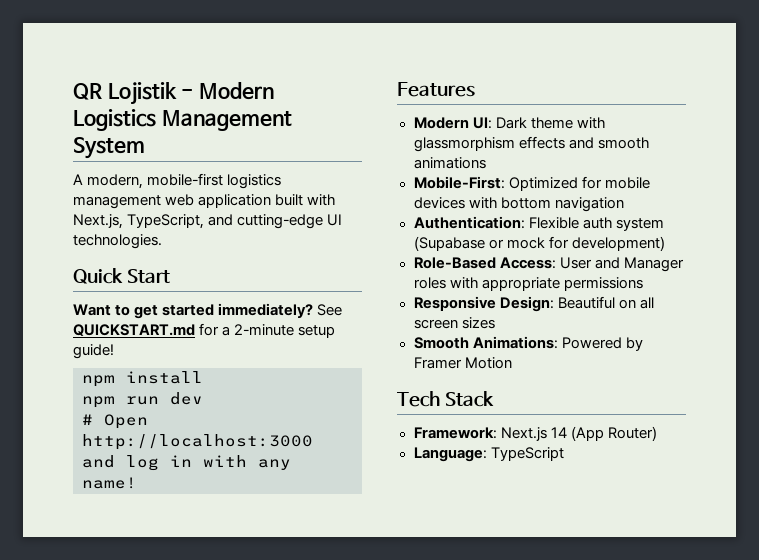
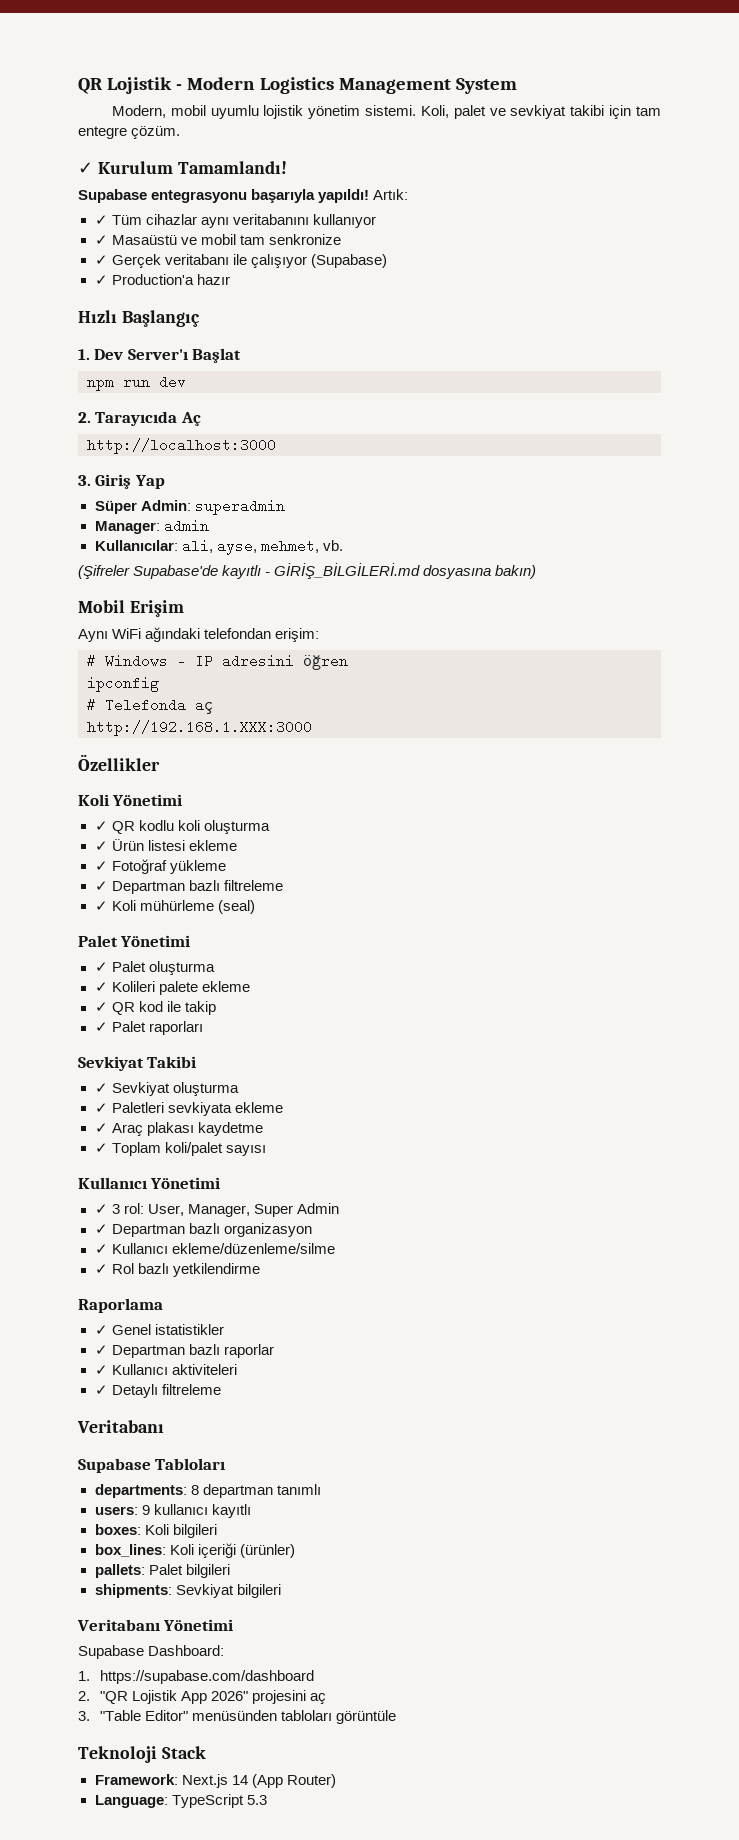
[73,173,282,189] [73,194,336,209] [73,214,343,229] [73,234,162,249] [73,268,170,284] [73,303,343,319] [73,323,336,338] [73,344,114,359] [82,371,203,387] [82,392,203,408] [82,414,148,429] [82,434,313,450] [82,455,291,471] [82,477,137,489] [397,82,475,97] [413,117,605,129] [413,136,649,152] [413,157,486,169] [413,176,650,191] [413,197,624,212] [413,216,664,231] [413,236,665,251] [413,257,684,272] [413,277,643,291] [413,296,654,312] [413,317,495,329] [413,336,643,351] [413,357,512,369] [397,391,440,407] A modern, mobile-first logistics management web application built with Next.js, TypeScript, and cutting-edge UI technologies. // Quick Start // Want to get started immediately? See QUICKSTART.md for a 2-minute setup guide! // npm install // npm run dev // # Open http://localhost:3000 and log in with any name! // Features // Modern UI: Dark theme with glassmorphism effects and smooth animations // Mobile-First: Optimized for mobile devices with bottom navigation // Authentication: Flexible auth system (Supabase or mock for development) // Role-Based Access: User and Manager roles with appropriate permissions // Responsive Design: Beautiful on all screen sizes // Smooth Animations: Powered by Framer Motion // Tech -> [111,105,661,119] [78,126,181,139] [78,161,287,174] [78,189,409,203] [94,214,376,228] [94,234,341,245] [94,254,387,268] [94,274,230,285] [78,310,200,327] [78,348,242,363] [87,375,186,391] [78,411,201,426] [87,438,276,454] [78,474,165,489] [94,499,285,515] [94,519,209,534] [94,539,343,555] [78,563,537,579] [78,600,184,617] [78,627,320,642] [87,654,348,670] [87,676,159,692] [87,698,213,714] [87,720,312,736] [78,754,160,771] [78,794,183,806] [94,820,270,834] [94,839,237,851] [94,859,226,874] [94,880,283,894] [94,900,255,914] [78,935,191,947] [94,961,215,975] [94,981,250,995] [94,1001,216,1015] [94,1021,203,1035] [78,1056,197,1071] [94,1082,239,1096] [94,1102,283,1116] [94,1122,263,1136] [94,1142,266,1156] [78,1177,221,1189] [94,1203,339,1217] [94,1223,312,1237] [94,1243,335,1254] [94,1263,260,1277] [78,1298,163,1313] [94,1324,224,1335] [94,1344,274,1358] [94,1364,237,1375] [94,1384,221,1398] [77,1420,164,1433] [78,1458,226,1473] [94,1484,321,1498] [94,1504,251,1518] [94,1524,217,1538] [94,1543,295,1558] [94,1564,230,1578] [94,1584,281,1598] [77,1619,234,1631] [78,1645,225,1659] [78,1670,314,1684] [78,1690,326,1704] [78,1710,396,1724] [78,1746,157,1763] Modern, mobil uyumlu lojistik yönetim sistemi. Koli, palet ve sevkiyat takibi için tam entegre çözüm. // ✓ Kurulum Tamamlandı! // Supabase entegrasyonu başarıyla yapıldı! Artık: // ✓ Tüm cihazlar aynı veritabanını kullanıyor // ✓ Masaüstü ve mobil tam senkronize // ✓ Gerçek veritabanı ile çalışıyor (Supabase) // ✓ Production'a hazır // Hızlı Başlangıç // 1. Dev Server'ı Başlat // npm run dev // 2. Tarayıcıda Aç // http://localhost:3000 // 3. Giriş Yap // Süper Admin: superadmin // Manager: admin // Kullanıcılar: ali, ayse, mehmet, vb. // (Şifreler Supabase'de kayıtlı - GİRİŞ_BİLGİLERİ.md dosyasına bakın) // Mobil Erişim // Aynı WiFi ağındaki telefondan erişim: // # Windows - IP adresini öğren // ipconfig // # Telefonda aç // http://192.168.1.XXX:3000 // Özellikler // Koli Yönetimi // ✓ QR kodlu koli oluşturma // ✓ Ürün listesi ekleme // ✓ Fotoğraf yükleme // ✓ Departman bazlı filtreleme // ✓ Koli mühürleme (seal) // Palet Yönetimi // ✓ Palet oluşturma // ✓ Kolileri palete ekleme // ✓ QR kod ile takip // ✓ Palet raporları // Sevkiyat Takibi // ✓ Sevkiyat oluşturma // ✓ Paletleri sevkiyata ekleme // ✓ Araç plakası kaydetme // ✓ Toplam koli/palet sayısı // Kullanıcı Yönetimi // ✓ 3 rol: User, Manager, Super Admin // ✓ Departman bazlı organizasyon // ✓ Kullanıcı ekleme/düzenleme/silme // ✓ Rol bazlı yetkilendirme // Raporlama // ✓ Genel istatistikler // ✓ Departman bazlı raporlar // ✓ Kullanıcı aktiviteleri // ✓ Detaylı filtreleme // Veritabanı // Supabase Tabloları // departments: 8 departman tanımlı // users: 9 kullanıcı kayıtlı // boxes: Koli bilgileri // box_lines: Koli içeriği (ürünler) // pallets: Palet bilgileri // shipments: Sevkiyat bilgileri // Veritabanı Yönetimi // Supabase Dashboard: // 1. https://supabase.com/dashboard // 2. "QR Lojistik App 2026" projesini aç // 3. "Table Editor" menüsünden tabloları görüntüle // Teknoloji
(564, 454) none -> [246,1795,267,1805] 5.3

